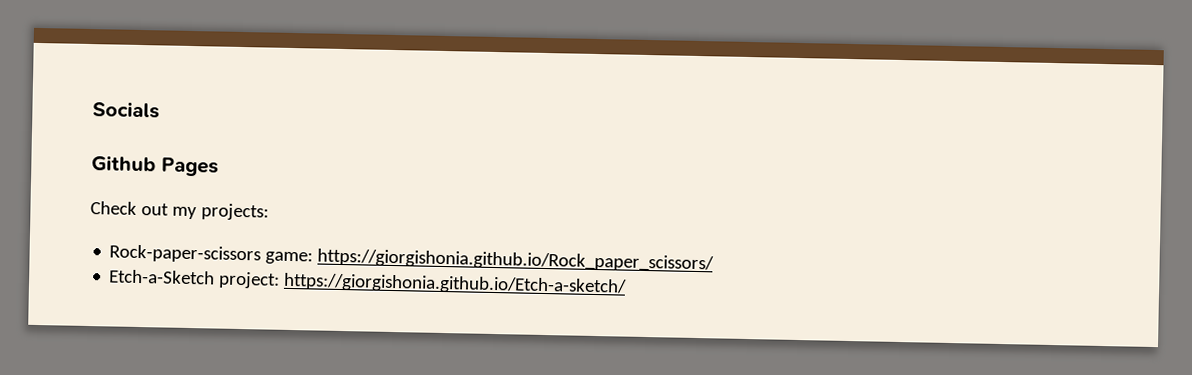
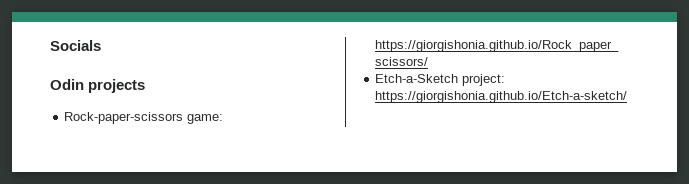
[91,155,219,177] [90,201,269,221] Github Pages // Check out my projects: -> [50,79,146,93] Odin projects

